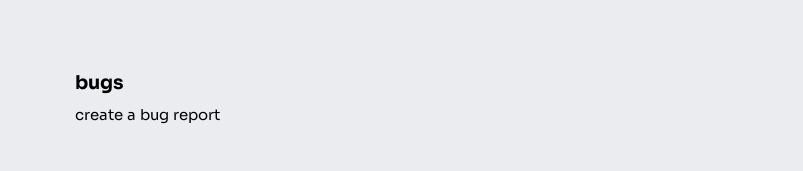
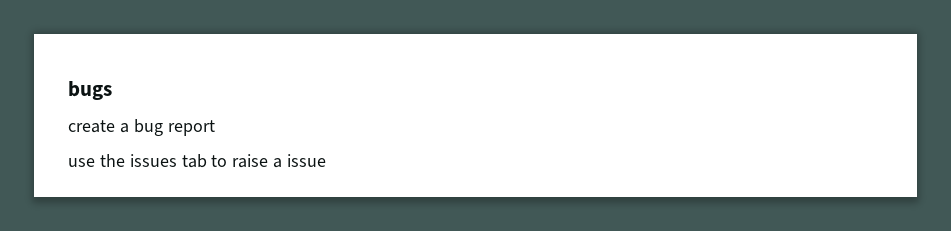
(221, 116) none -> [68,154,327,168] // use the issues tab to raise a issue

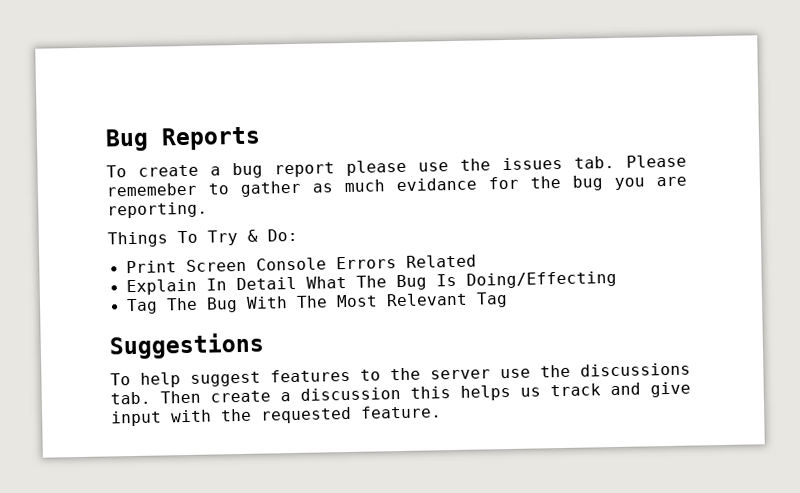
[68,81,112,100] bugs // -> [105,126,261,152] [106,165,127,178] Bug Reports // To
(215, 128) // -> [346,159,407,176] please
[181,154,327,168] tab to raise a issue -> [574,154,687,169] [106,175,687,197] [107,201,208,219] [107,228,298,248] [125,254,477,274] [125,270,617,296] [125,292,508,315] [109,332,265,360] [110,362,691,388] [110,381,691,405] [111,405,442,427] tab. Please rememeber to gather as much evidance for the bug you are reporting. // Things To Try & Do: // Print Screen Console Errors Related // Explain In Detail What The Bug Is Doing/Effecting // Tag The Bug With The Most Relevant Tag // Suggestions // To help suggest features to the server use the discussions tab. Then create a discussion this helps us track and give input with the requested feature.

